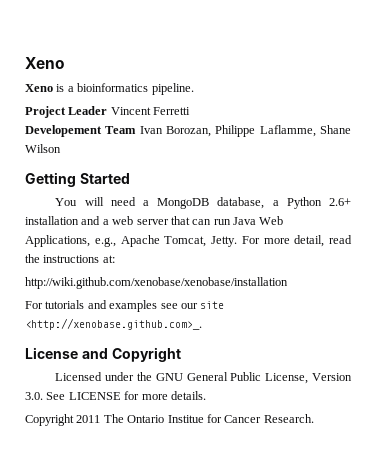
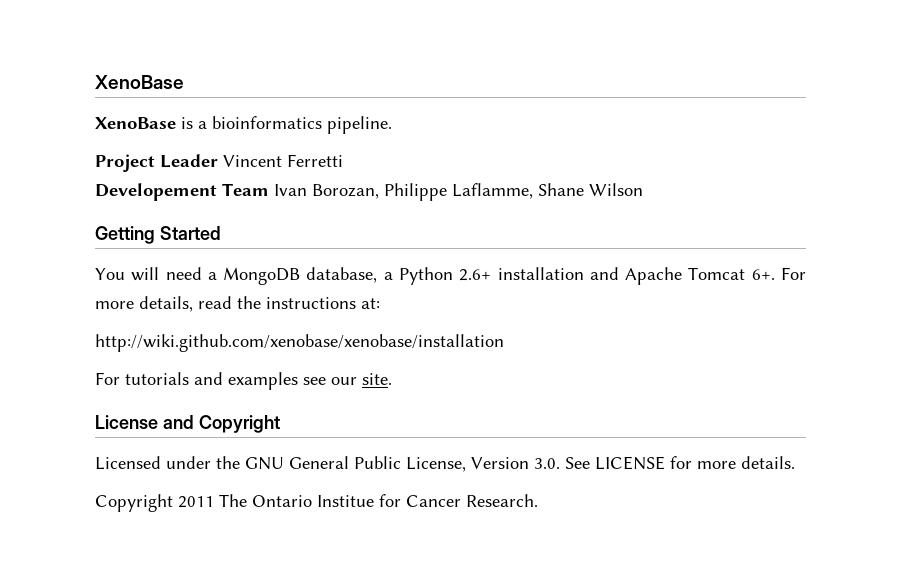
[25,57,65,69] [25,84,53,92] Xeno // Xeno -> [95,75,184,89] [95,117,176,129] XenoBase // XenoBase
[102,216,284,225] [25,235,237,247] a web server that can run Java Web Applications, e.g., Apache Tomcat, Jetty. -> [625,267,775,285] Apache Tomcat 6+.
[294,235,325,247] detail, -> [139,296,193,312] details,
[200,301,225,309] [25,318,202,330] site <http://xenobase.github.com>_. -> [362,373,392,385] site.

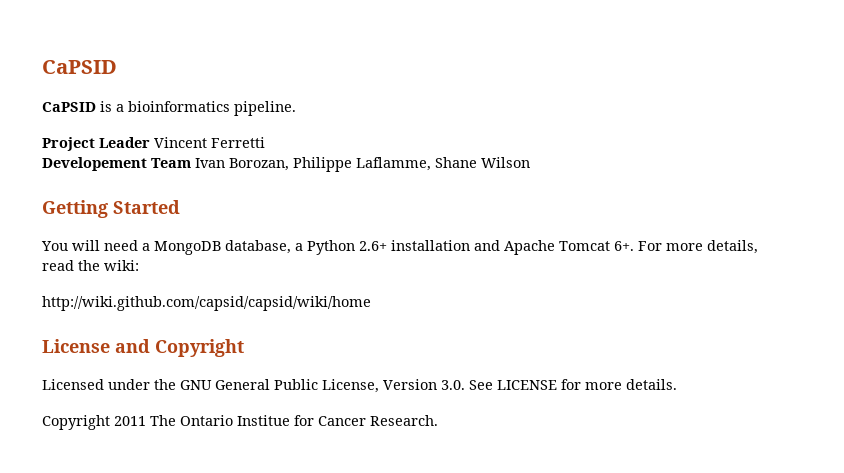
[95,75,184,89] [95,117,176,129] XenoBase // XenoBase -> [42,60,117,74] [42,102,96,112] CaPSID // CaPSID
[266,297,380,309] [95,334,504,352] [95,372,392,390] instructions at: // http://wiki.github.com/xenobase/xenobase/installation // For tutorials and examples see our site. -> [104,260,139,271] [42,296,371,311] wiki: // http://wiki.github.com/capsid/capsid/wiki/home

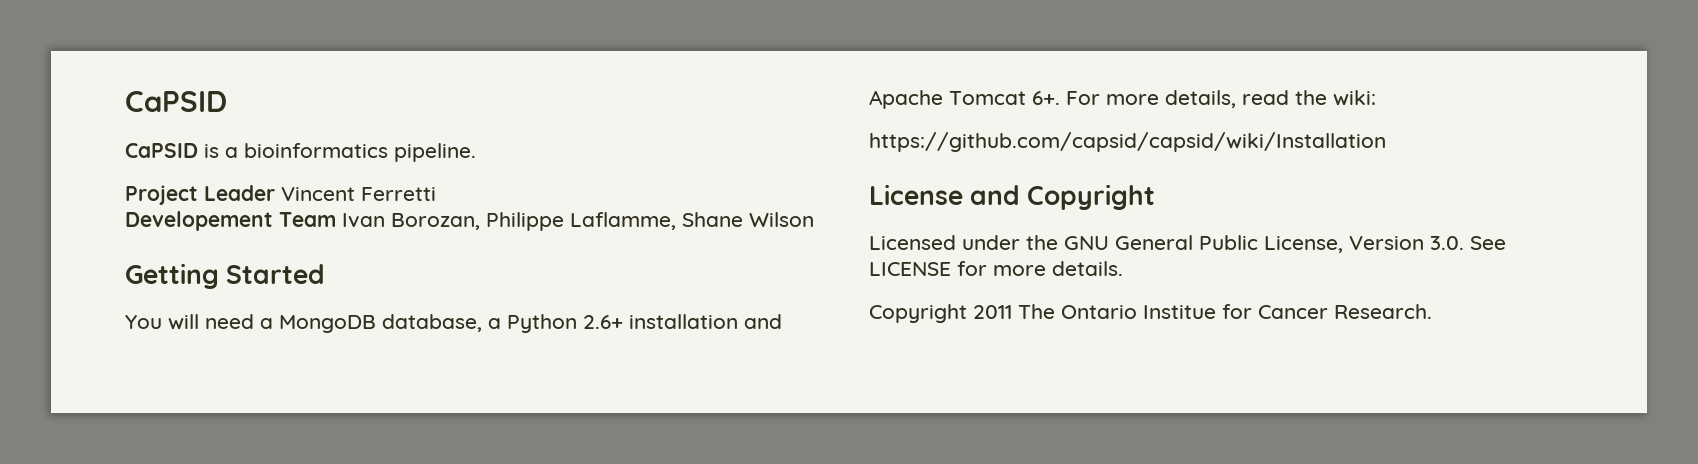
[42,296,371,311] http://wiki.github.com/capsid/capsid/wiki/home -> [869,132,1386,152] https://github.com/capsid/capsid/wiki/Installation

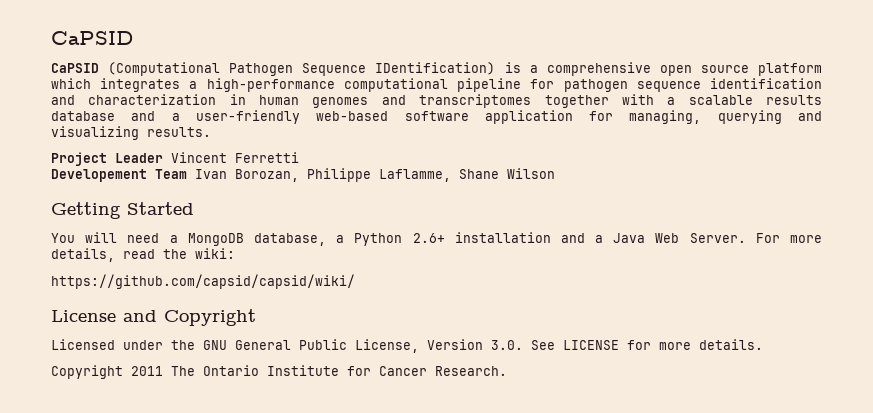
[204,143,476,162] is a bioinformatics pipeline. -> [108,62,823,76] [51,78,822,92] [51,94,823,108] [51,110,822,124] [51,126,211,140] (Computational Pathogen Sequence IDentification) is a comprehensive open source platform which integrates a high-performance computational pipeline for pathogen sequence identification and characterization in human genomes and transcriptomes together with a scalable results database and a user-friendly web-based software application for managing, querying and visualizing results.
[869,90,1060,109] Apache Tomcat 6+. -> [595,233,746,243] a Java Web Server.
[869,132,1386,152] https://github.com/capsid/capsid/wiki/Installation -> [51,274,355,289] https://github.com/capsid/capsid/wiki/
[1143,305,1216,319] Institue -> [267,365,339,376] Institute

